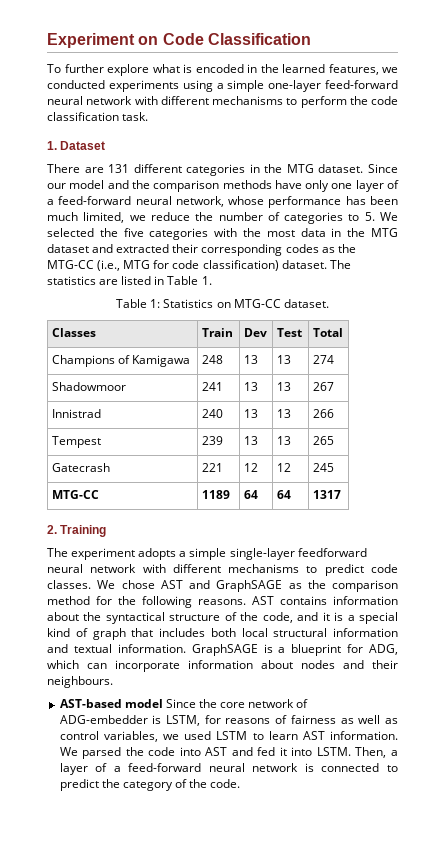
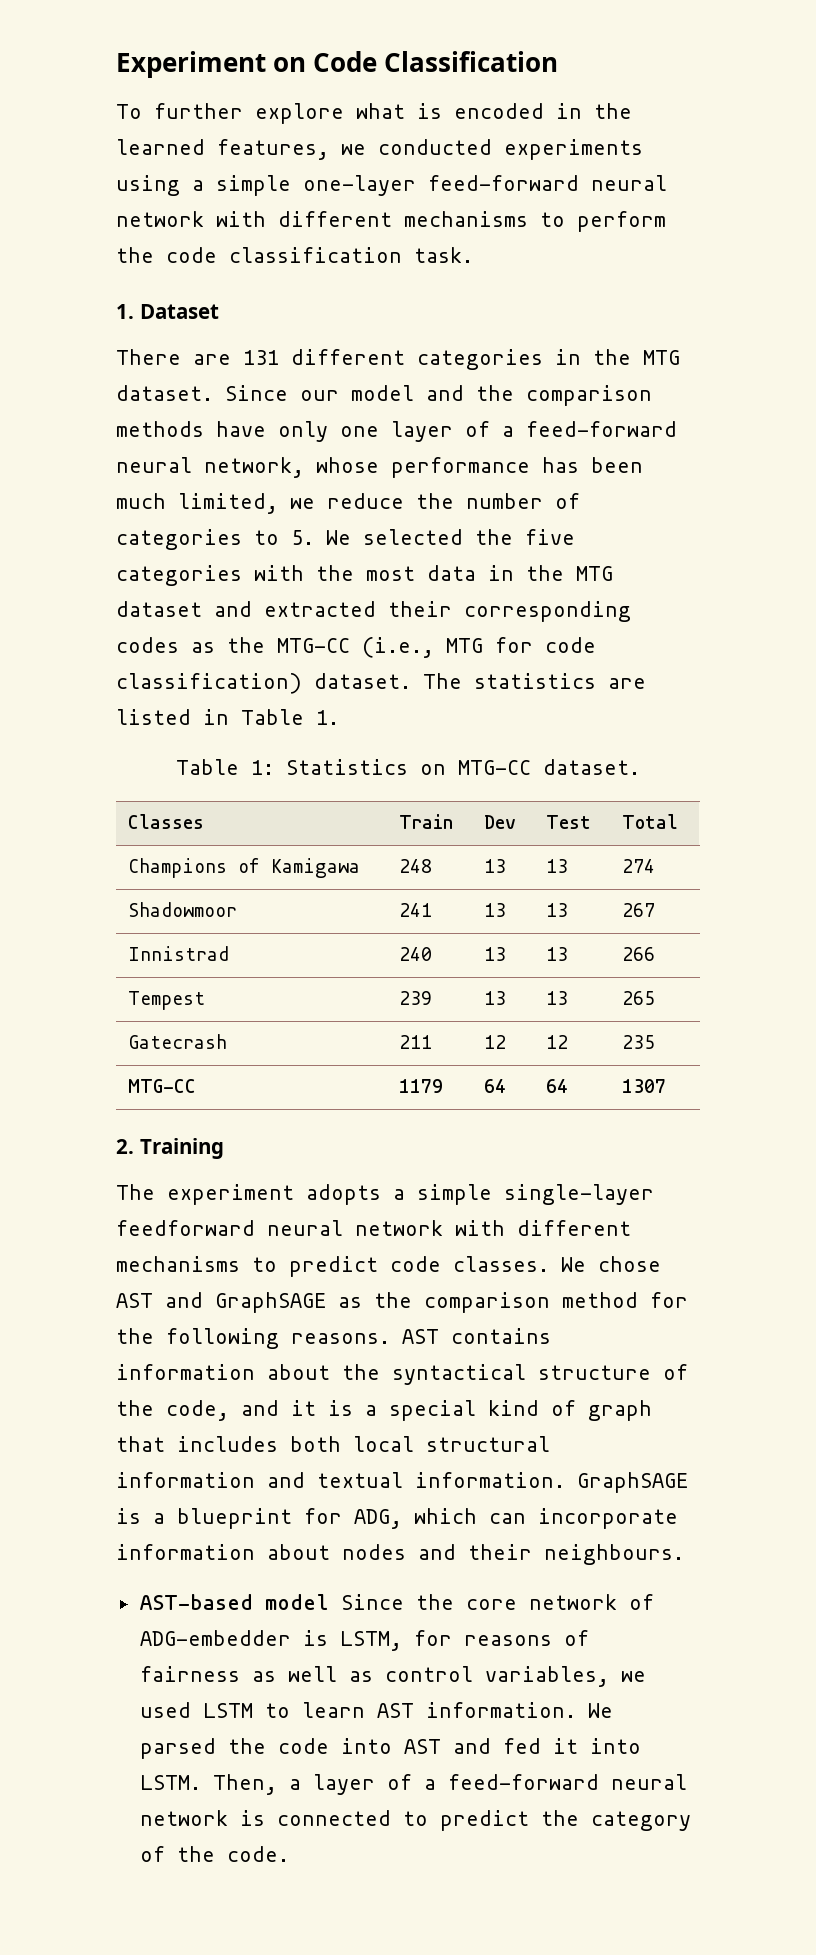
[201,463,223,472] 221 -> [398,1035,432,1049] 211
[312,463,334,472] 245 -> [621,1035,655,1049] 235
[201,490,230,499] 1189 -> [398,1079,443,1093] 1179
[312,490,341,499] 1317 -> [621,1079,666,1093] 1307

